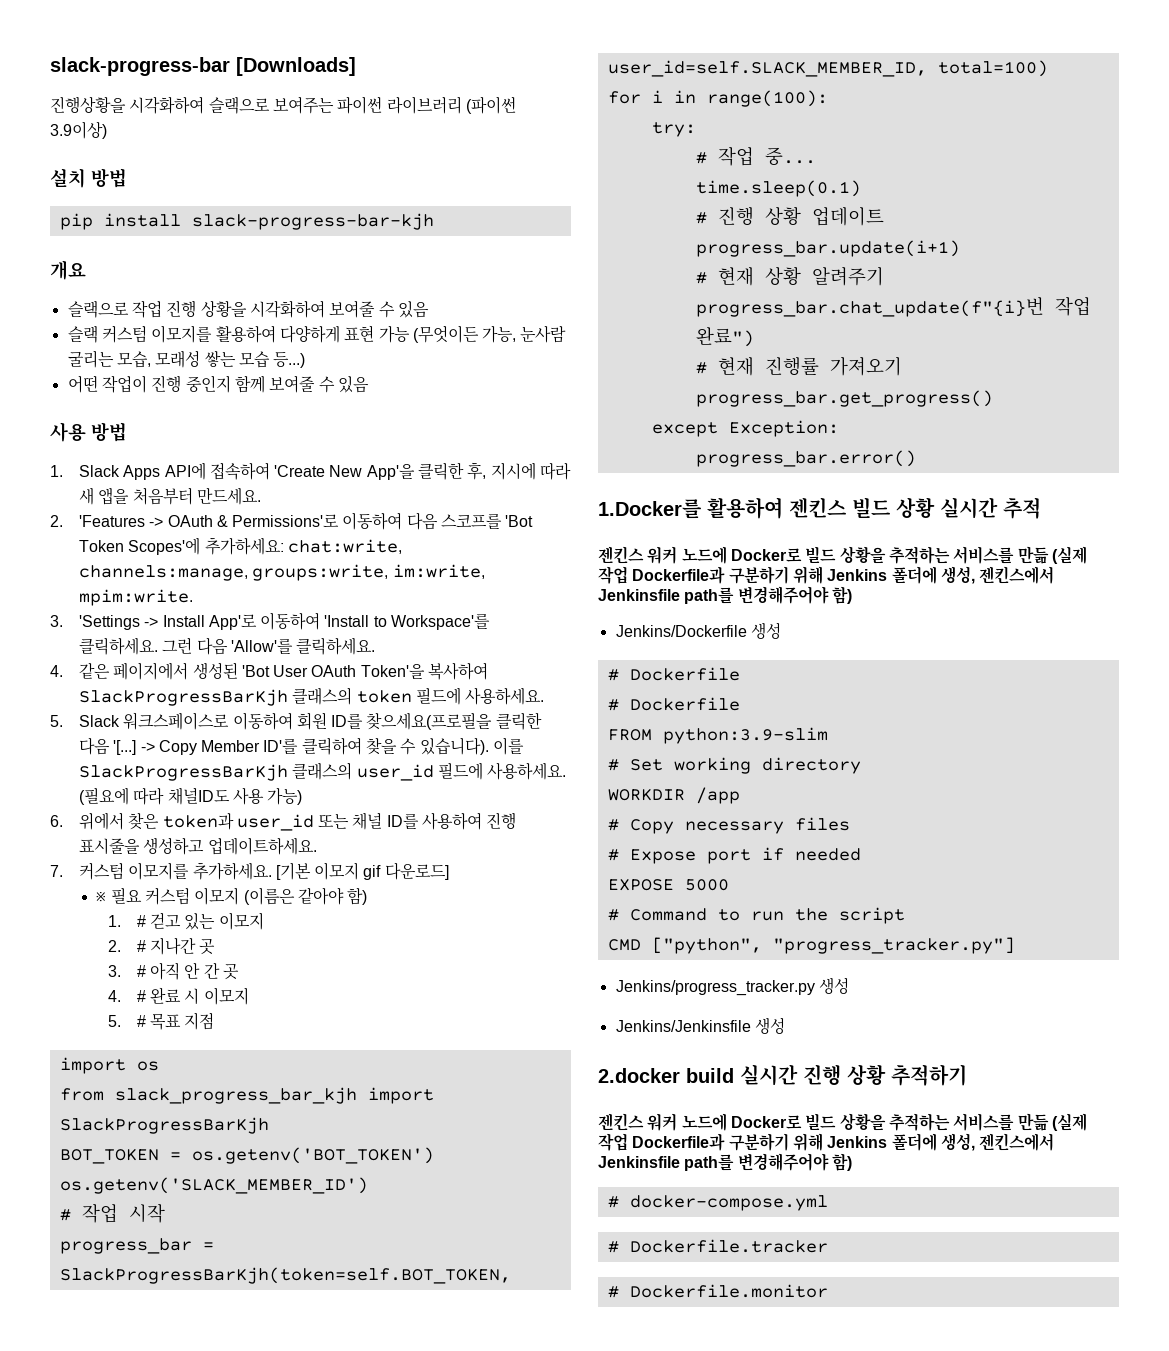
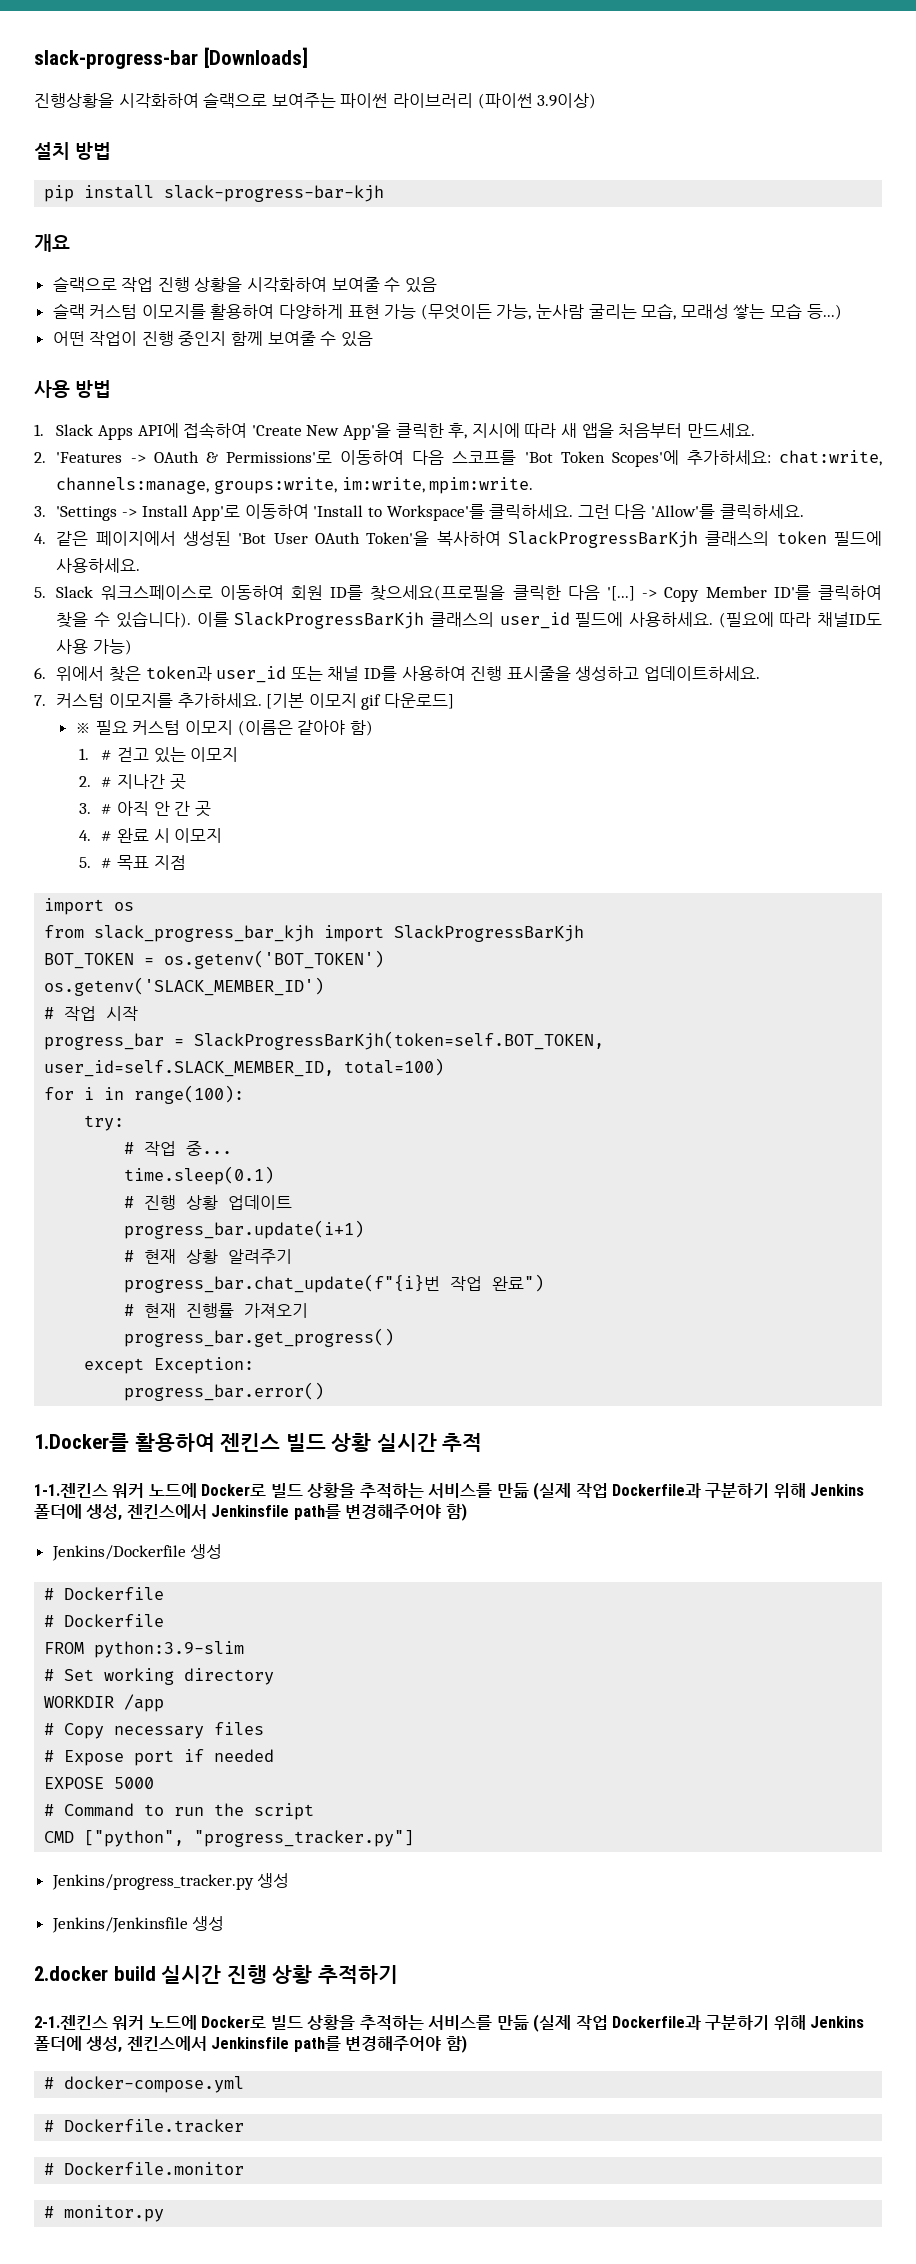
[598,546,644,564] 젠킨스 -> [34,1483,108,1498] 1-1.젠킨스
[598,1113,644,1131] 젠킨스 -> [34,2015,108,2030] 2-1.젠킨스
(828, 1291) none -> [44,2205,165,2222] // # monitor.py

